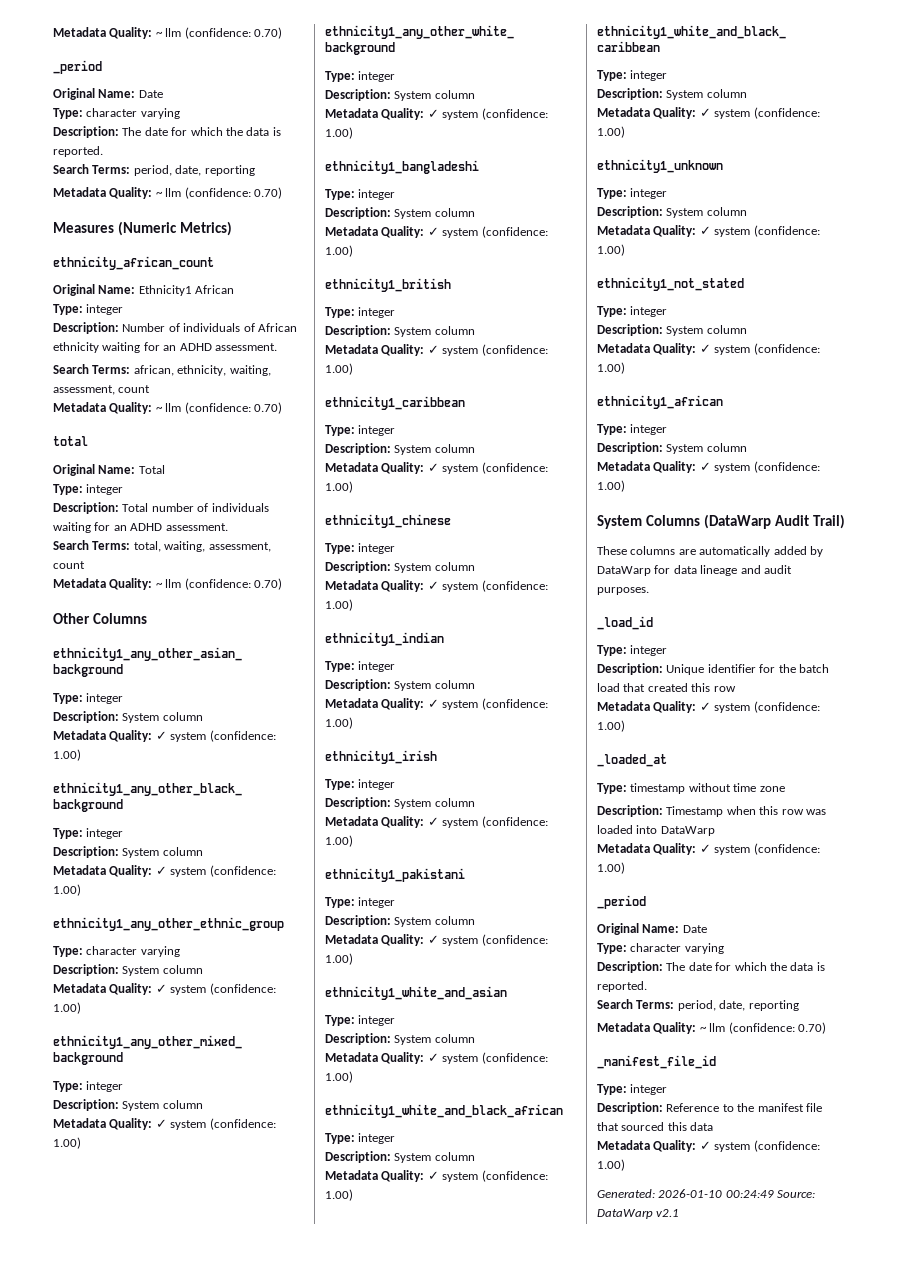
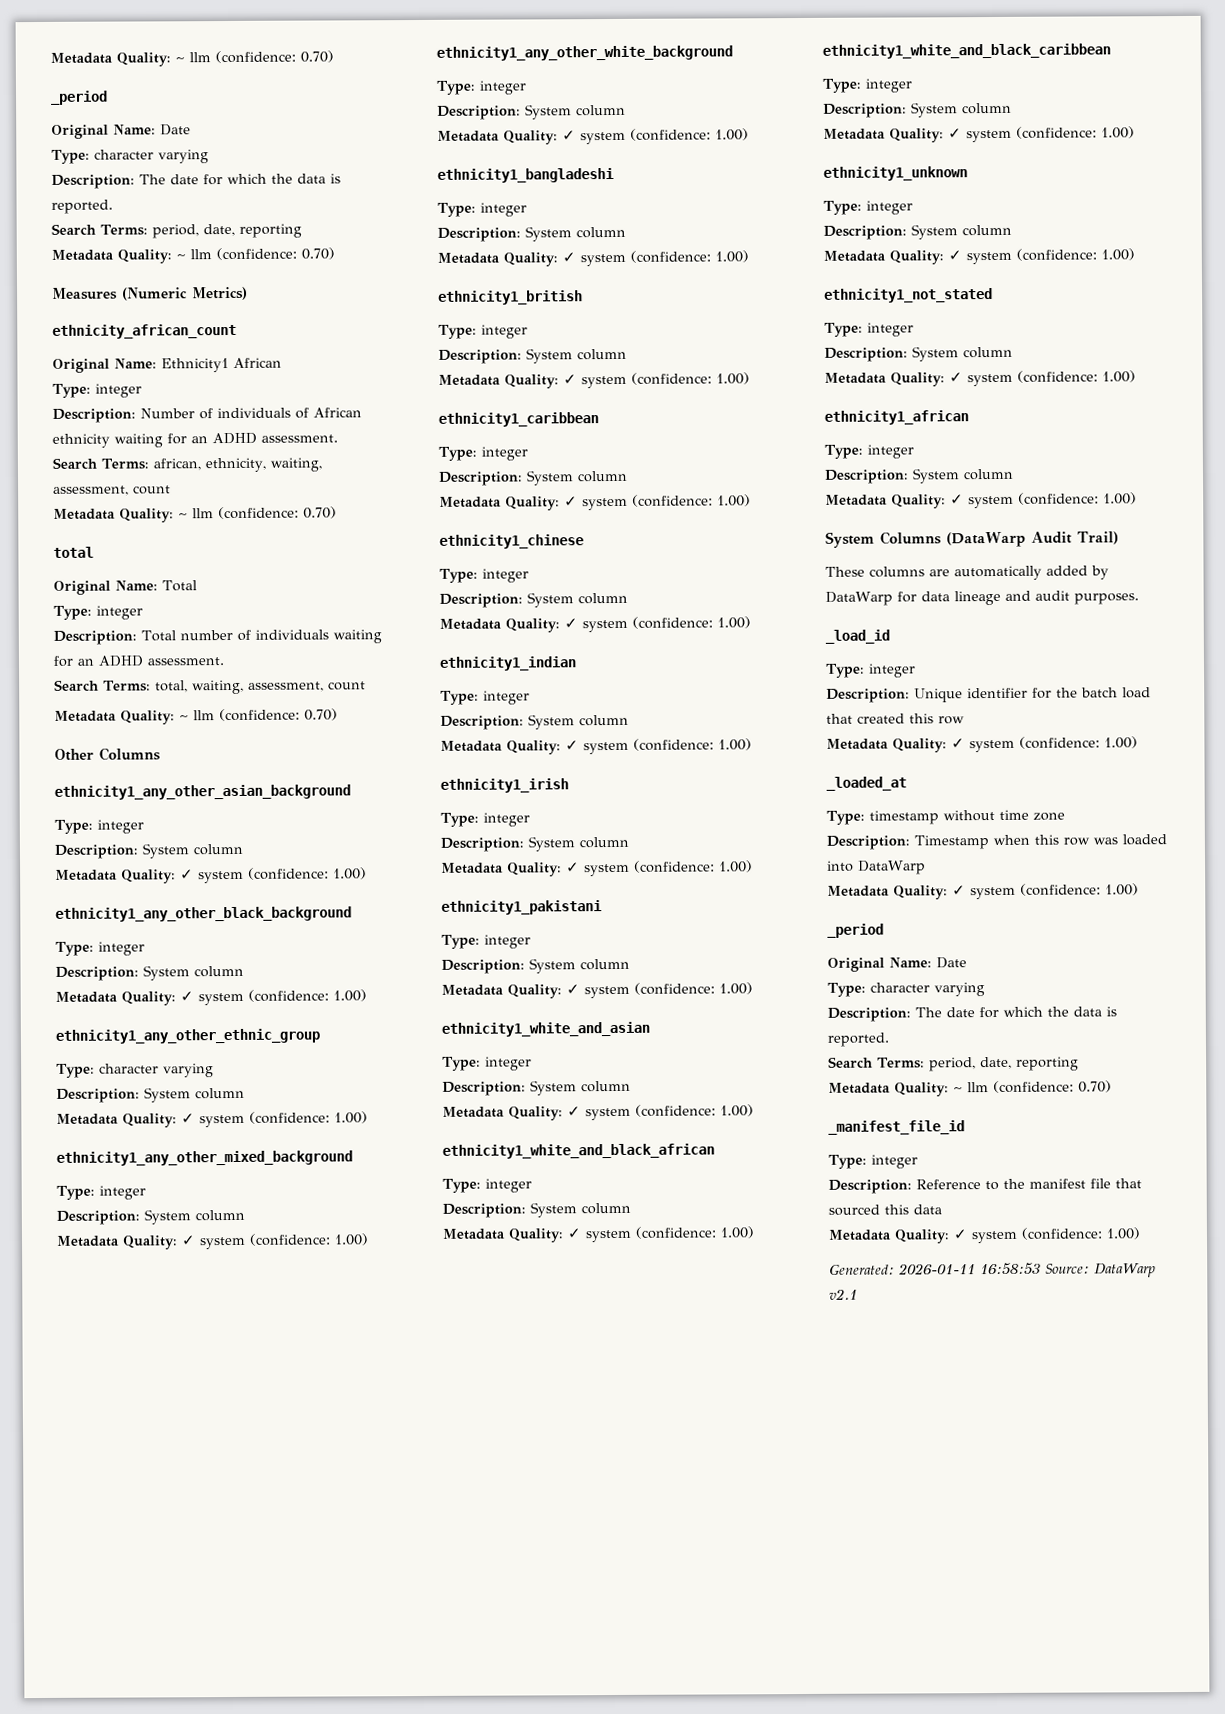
[658,1189,774,1198] 2026-01-10 00:24:49 -> [898,1262,1041,1276] 2026-01-11 16:58:53

